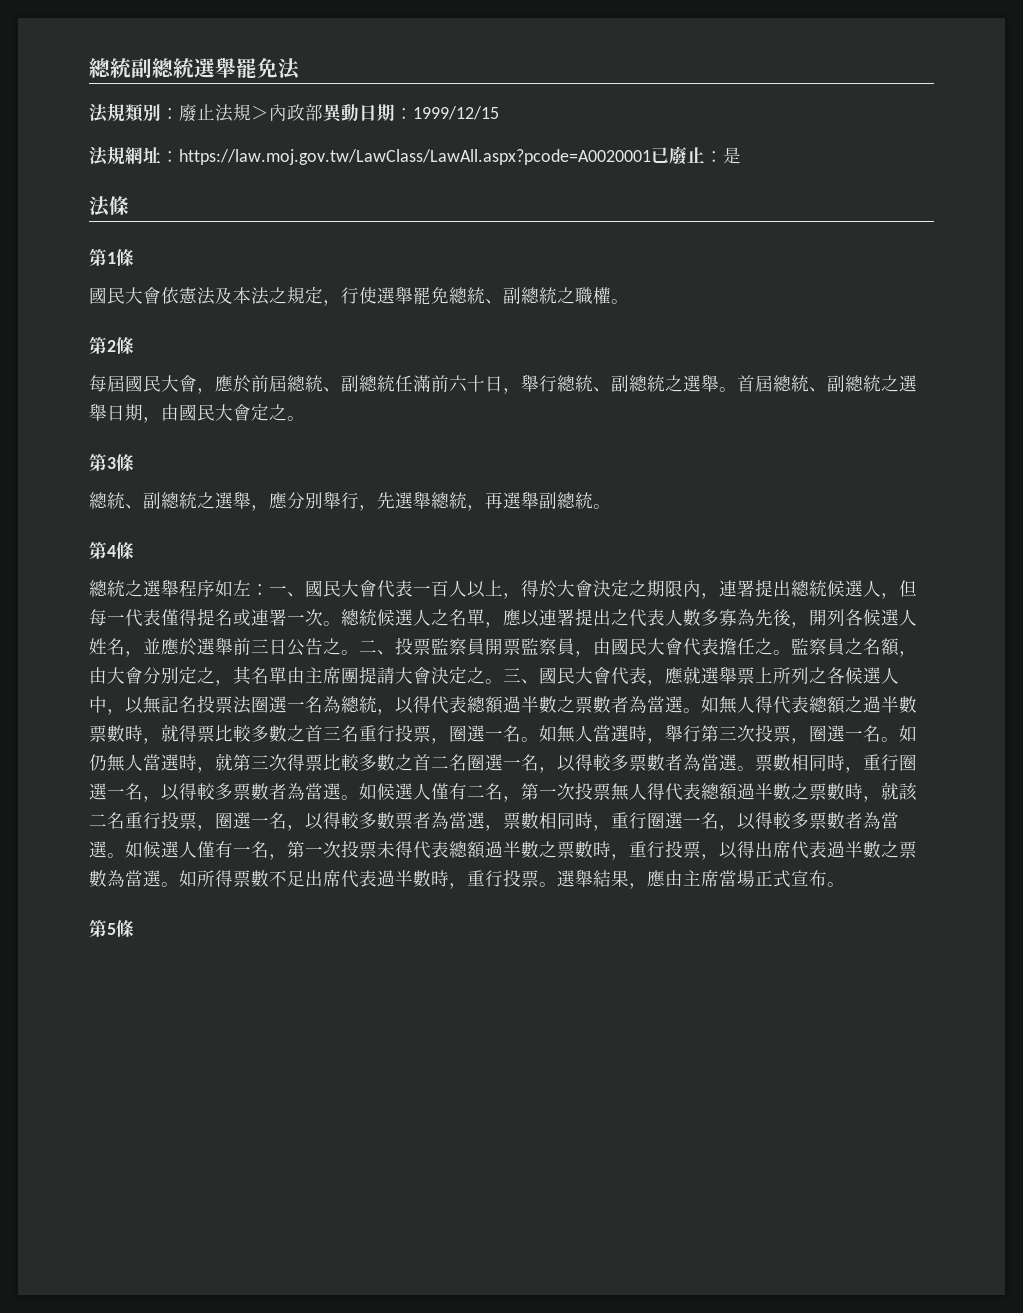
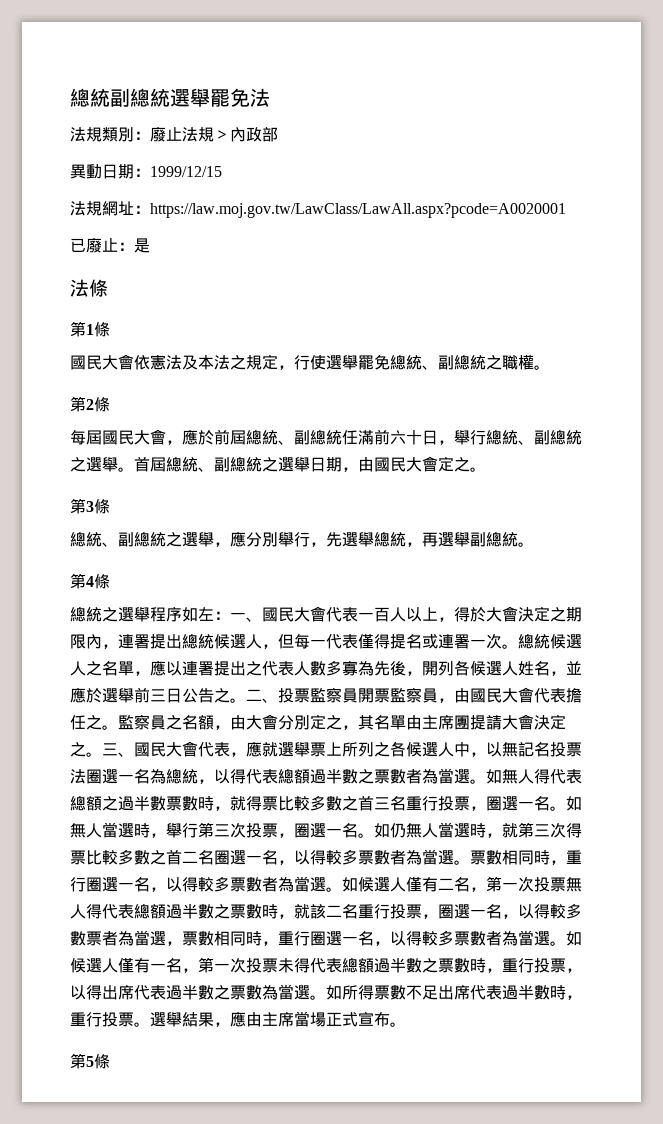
(323, 112) none -> (278, 134) //
(651, 157) none -> (566, 210) //

